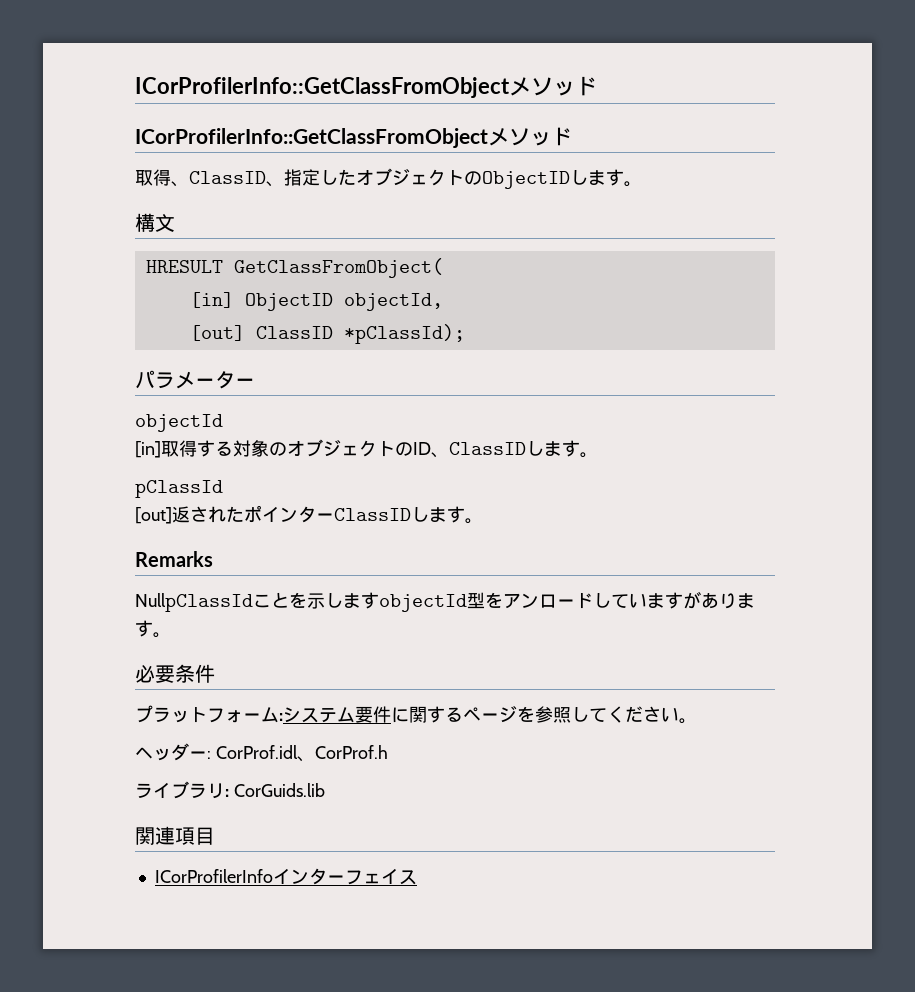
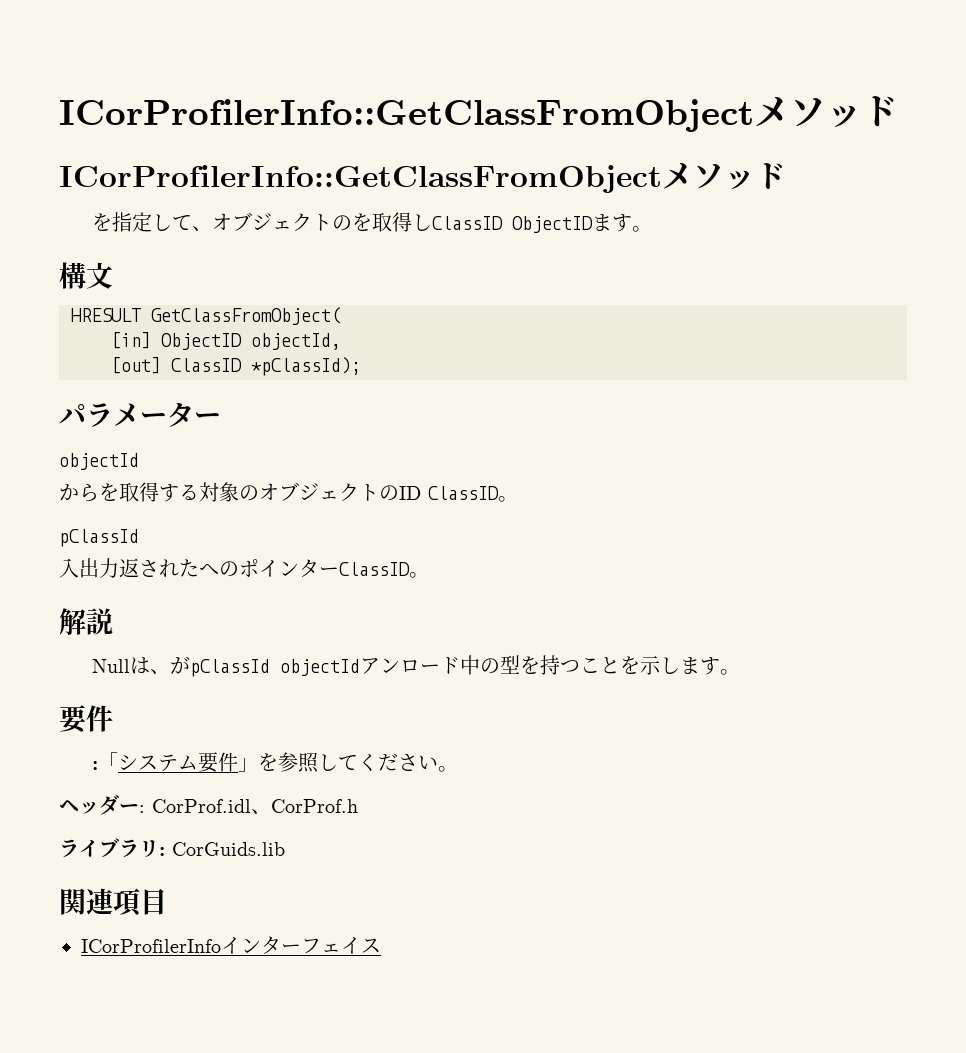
[135,168,588,189] 取得、ClassID、指定したオブジェクトのObjectIDし -> [92,212,594,233] を指定して、オブジェクトのを取得しClassID ObjectID
[135,441,161,458] [in] -> [59,483,119,502] からを
[430,440,580,458] 、ClassIDします -> [428,486,499,500] ClassID
[135,507,172,524] [out] -> [59,558,119,578] 入出力
(244, 514) none -> [199,561,239,577] への
[410,506,483,524] [135,551,213,567] [135,591,755,612] [135,620,171,638] [135,664,195,683] します。 // Remarks // NullpClassIdことを示しますobjectId型をアンロードしていますがあります。 // 必要条 -> [409,572,429,578] [59,608,113,635] [92,655,741,677] [59,705,87,733] 。 // 解説 // Nullは、がpClassId objectIdアンロード中の型を持つことを示します。 // 要
[135,705,517,723] プラットフォーム:システム要件に関するページ -> [92,752,259,773] :「システム要件」

